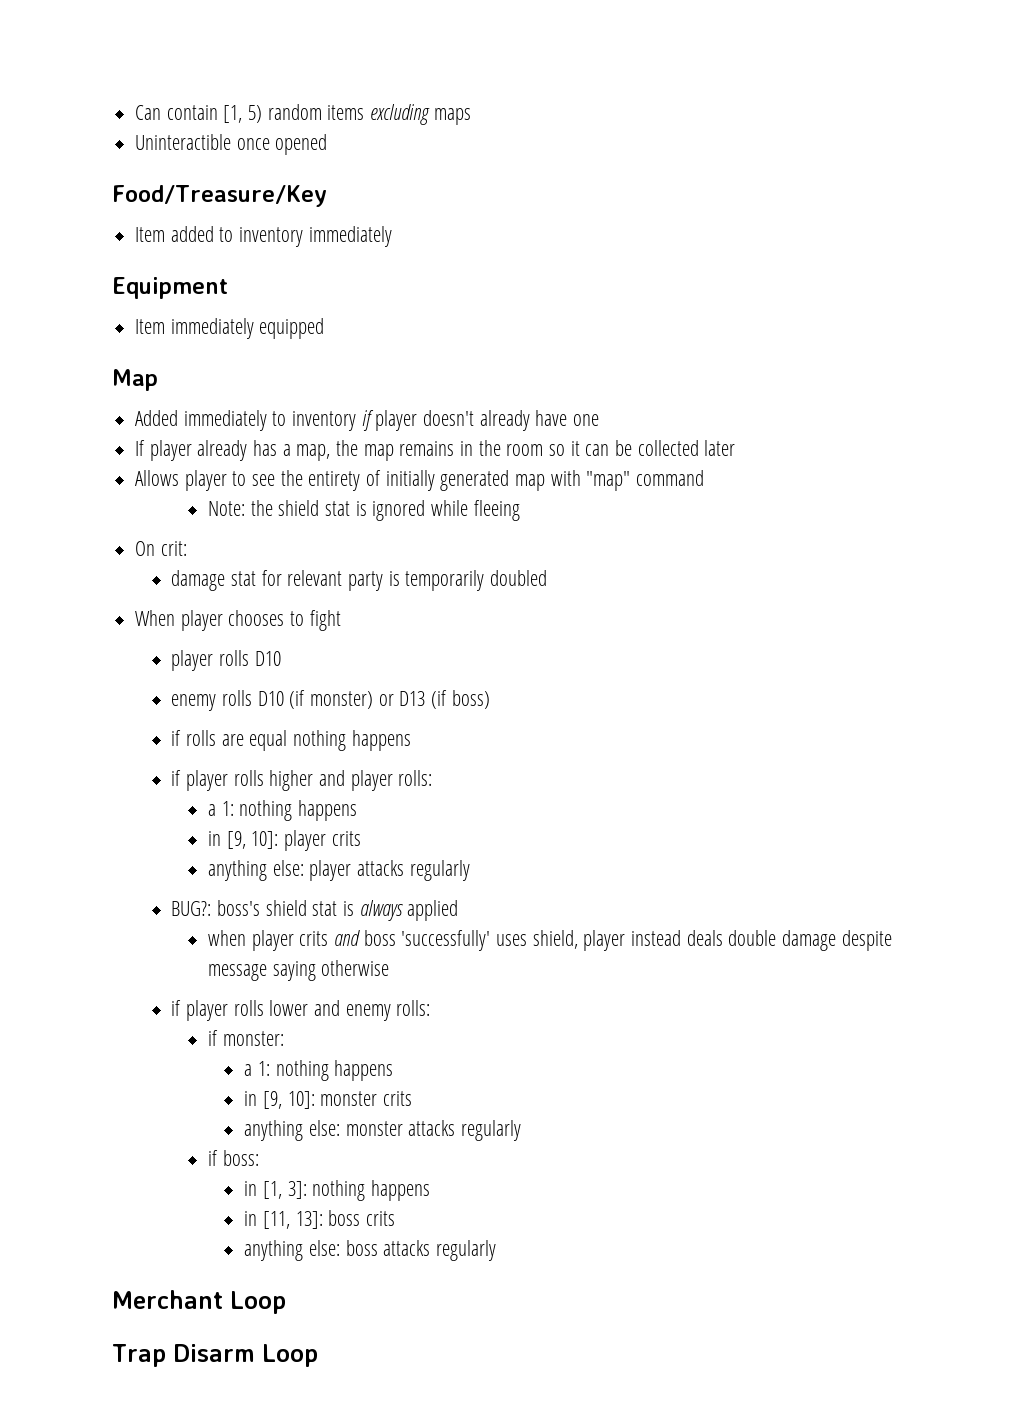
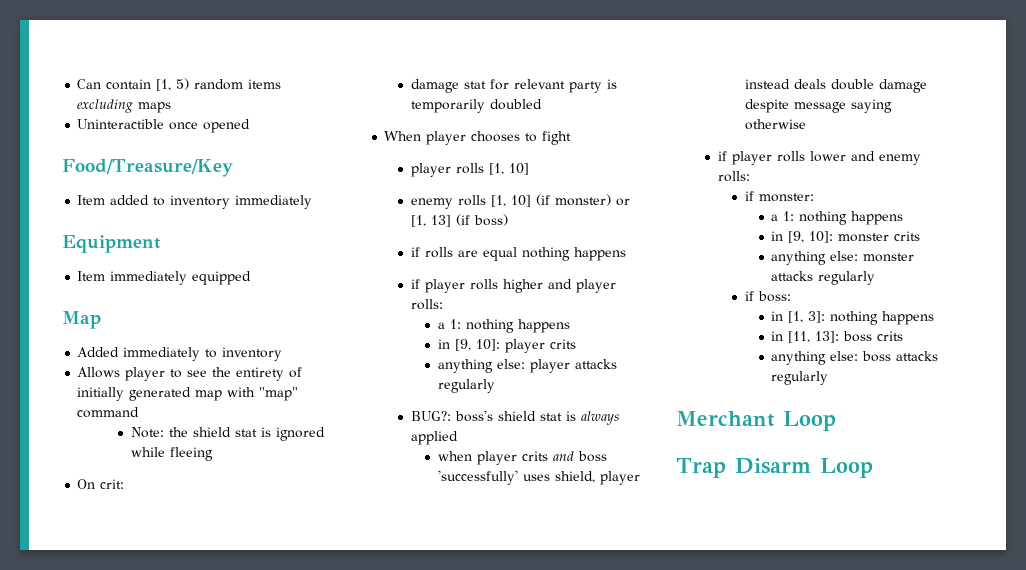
[361,410,600,431] [135,440,736,461] if player doesn't already have one // If player already has a map, the map remains in the room so it can be collected later -> (283, 354) none
[254,651,281,666] D10 -> [488,163,529,175] [1, 10]
[257,691,284,706] D10 -> [490,195,531,207] [1, 10]
[399,691,426,706] D13 -> [410,215,451,227] [1, 13]

